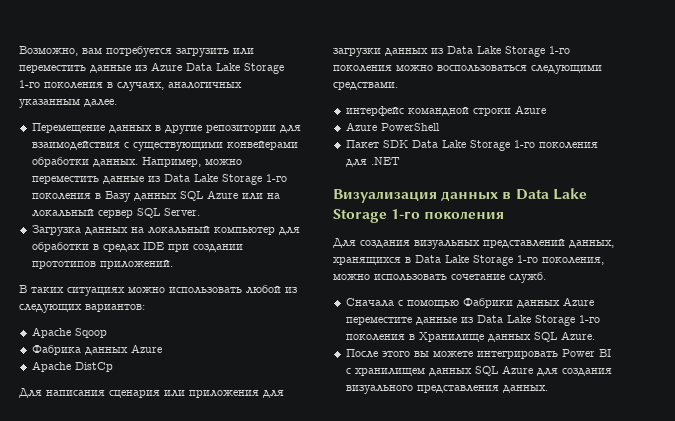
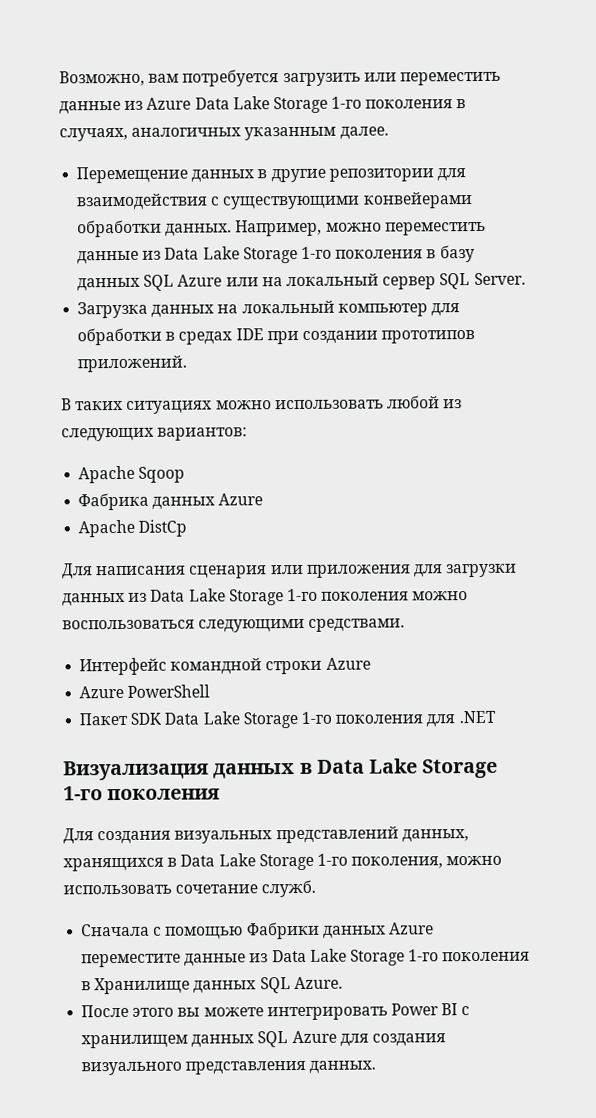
[104,191,131,202] Базу -> [439,245,475,263] базу
[345,106,404,116] интерфейс -> [79,657,168,676] Интерфейс

